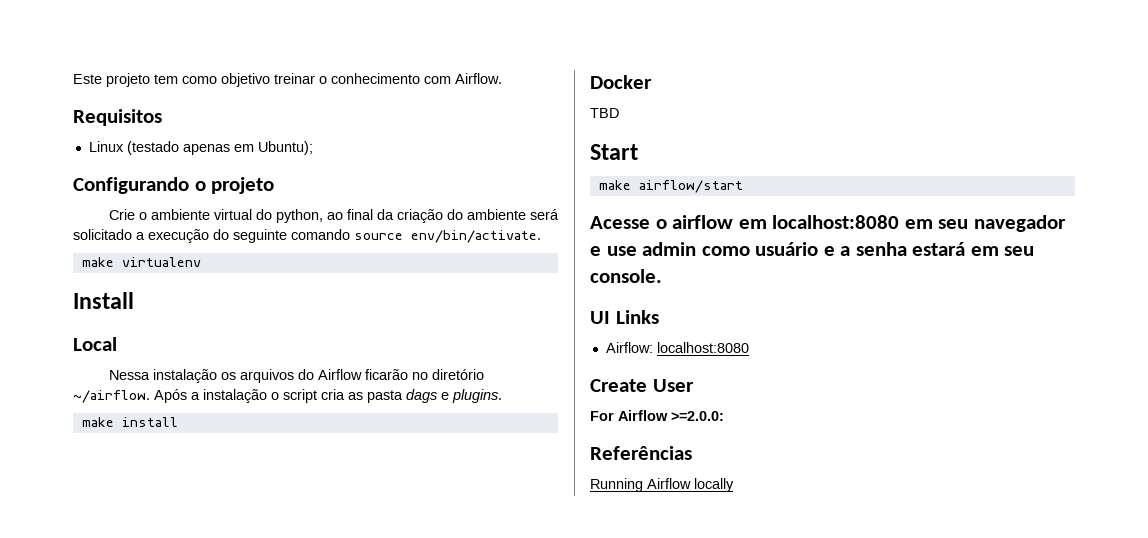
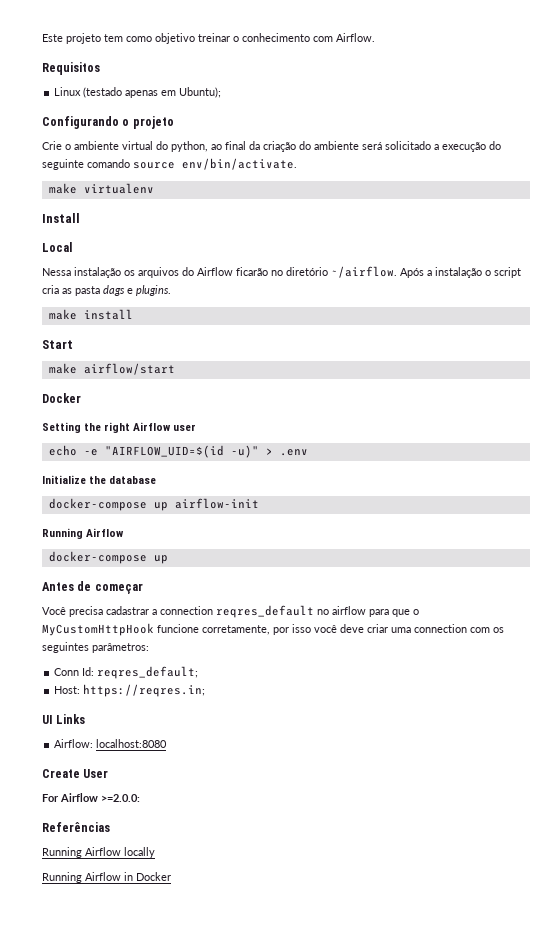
[590,75,652,89] [590,108,619,118] // Docker // TBD -> (133, 314) none
[590,215,1066,232] [590,242,1035,256] [590,269,662,283] Acesse o airflow em localhost:8080 em seu navegador e use admin como usuário e a senha estará em seu console. -> [42,393,81,403] [42,422,197,433] [48,445,308,458] [42,475,157,484] [48,498,259,511] [42,528,125,539] [48,551,168,564] [42,581,143,594] [42,605,419,618] [42,623,504,636] [42,642,149,653] [54,666,199,679] [54,684,206,697] Docker // Setting the right Airflow user // echo -e "AIRFLOW_UID=$(id -u)" > .env // Initialize the database // docker-compose up airflow-init // Running Airflow // docker-compose up // Antes de começar // Você precisa cadastrar a connection reqres_default no airflow para que o MyCustomHttpHook funcione corretamente, por isso você deve criar uma connection com os seguintes parâmetros: // Conn Id: reqres_default; // Host: https://reqres.in;
(734, 485) none -> [42,872,171,883] // Running Airflow in Docker

